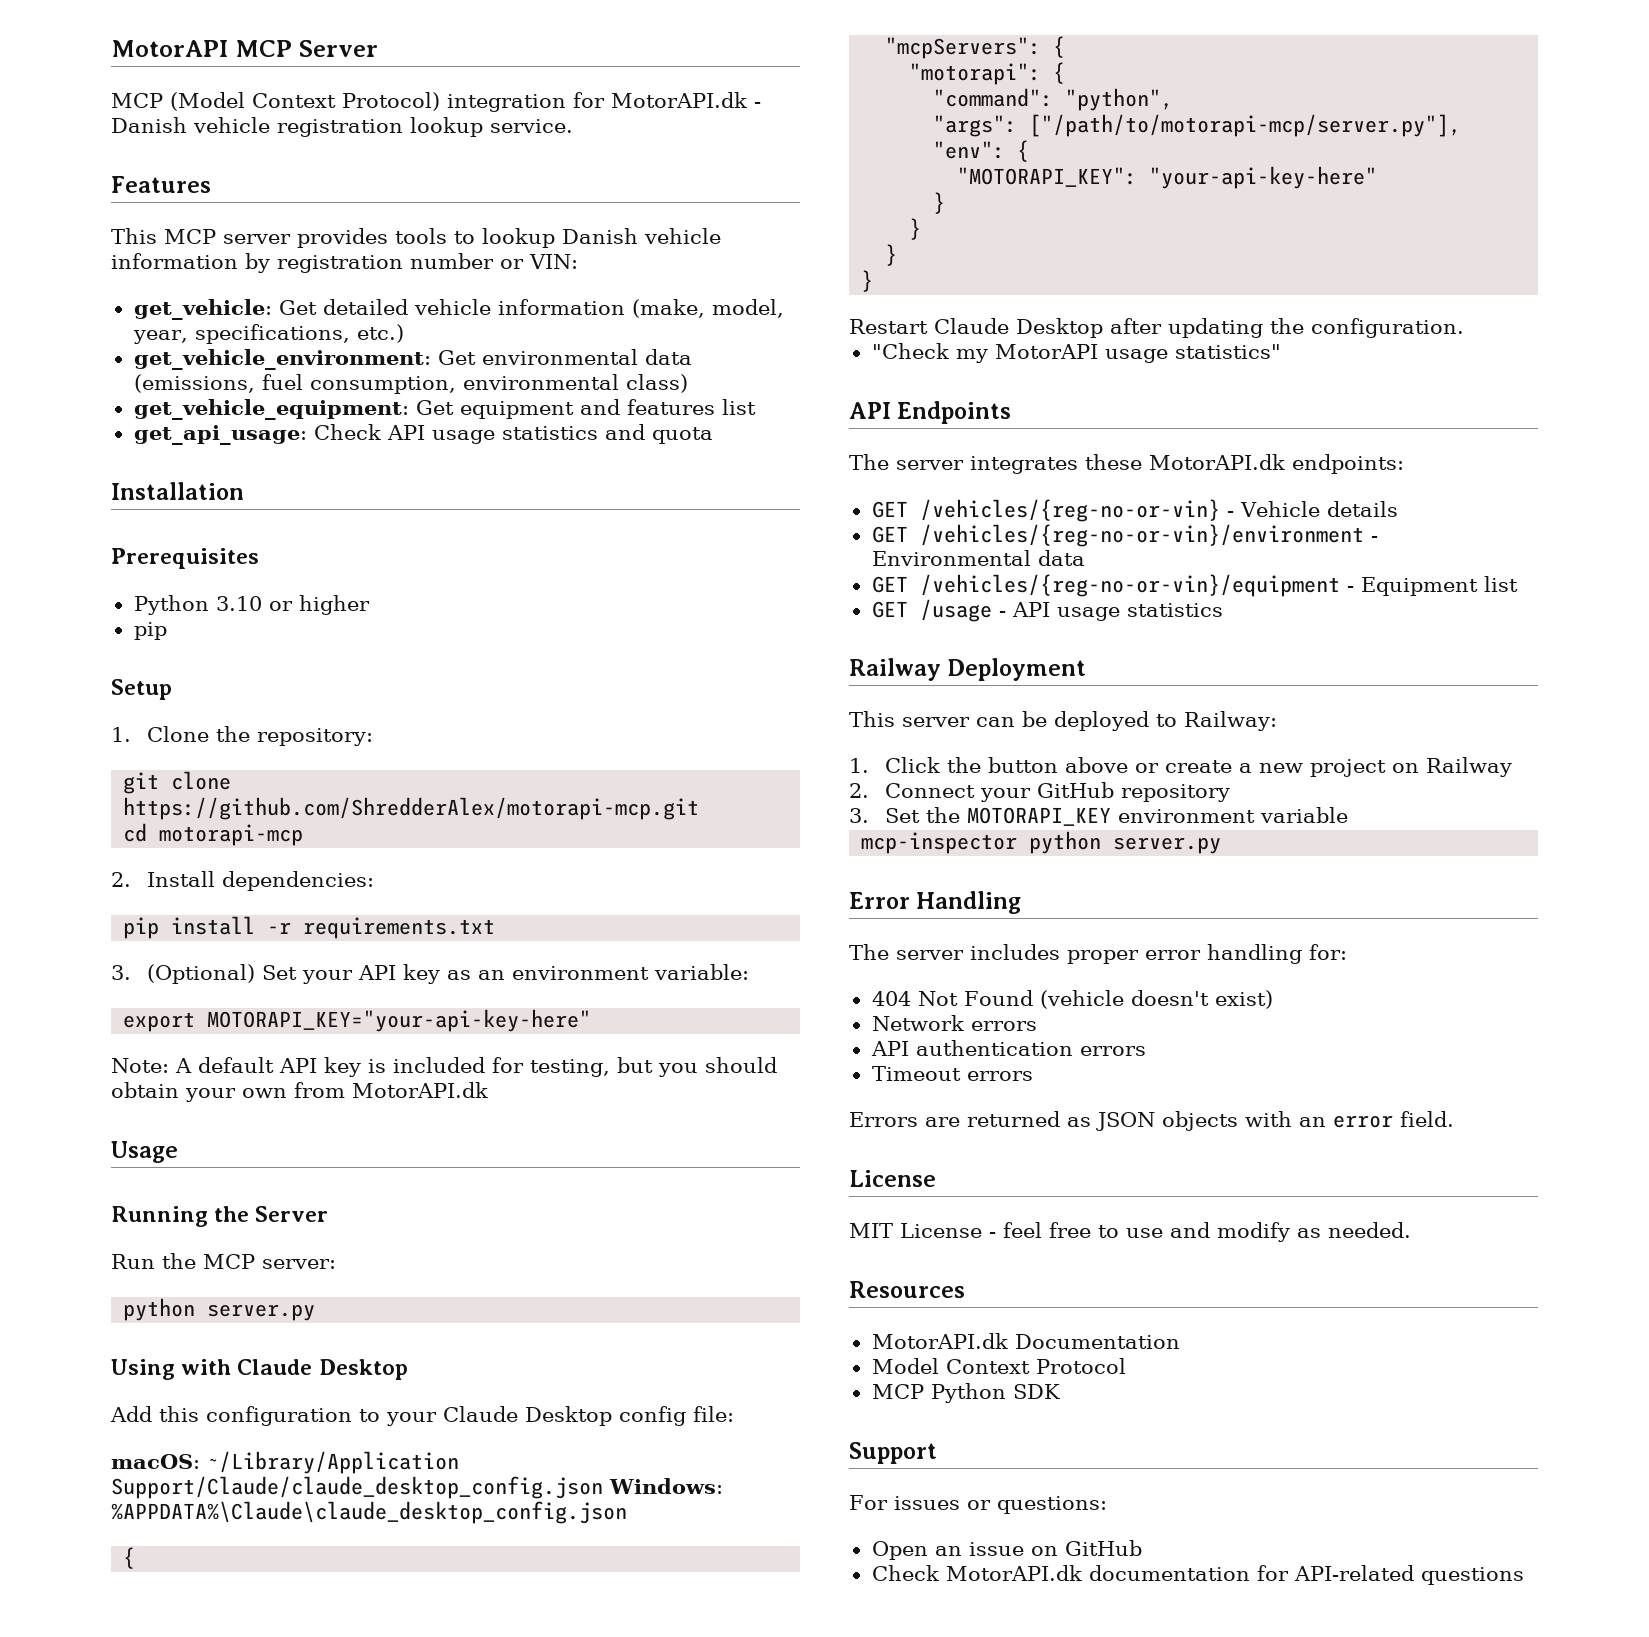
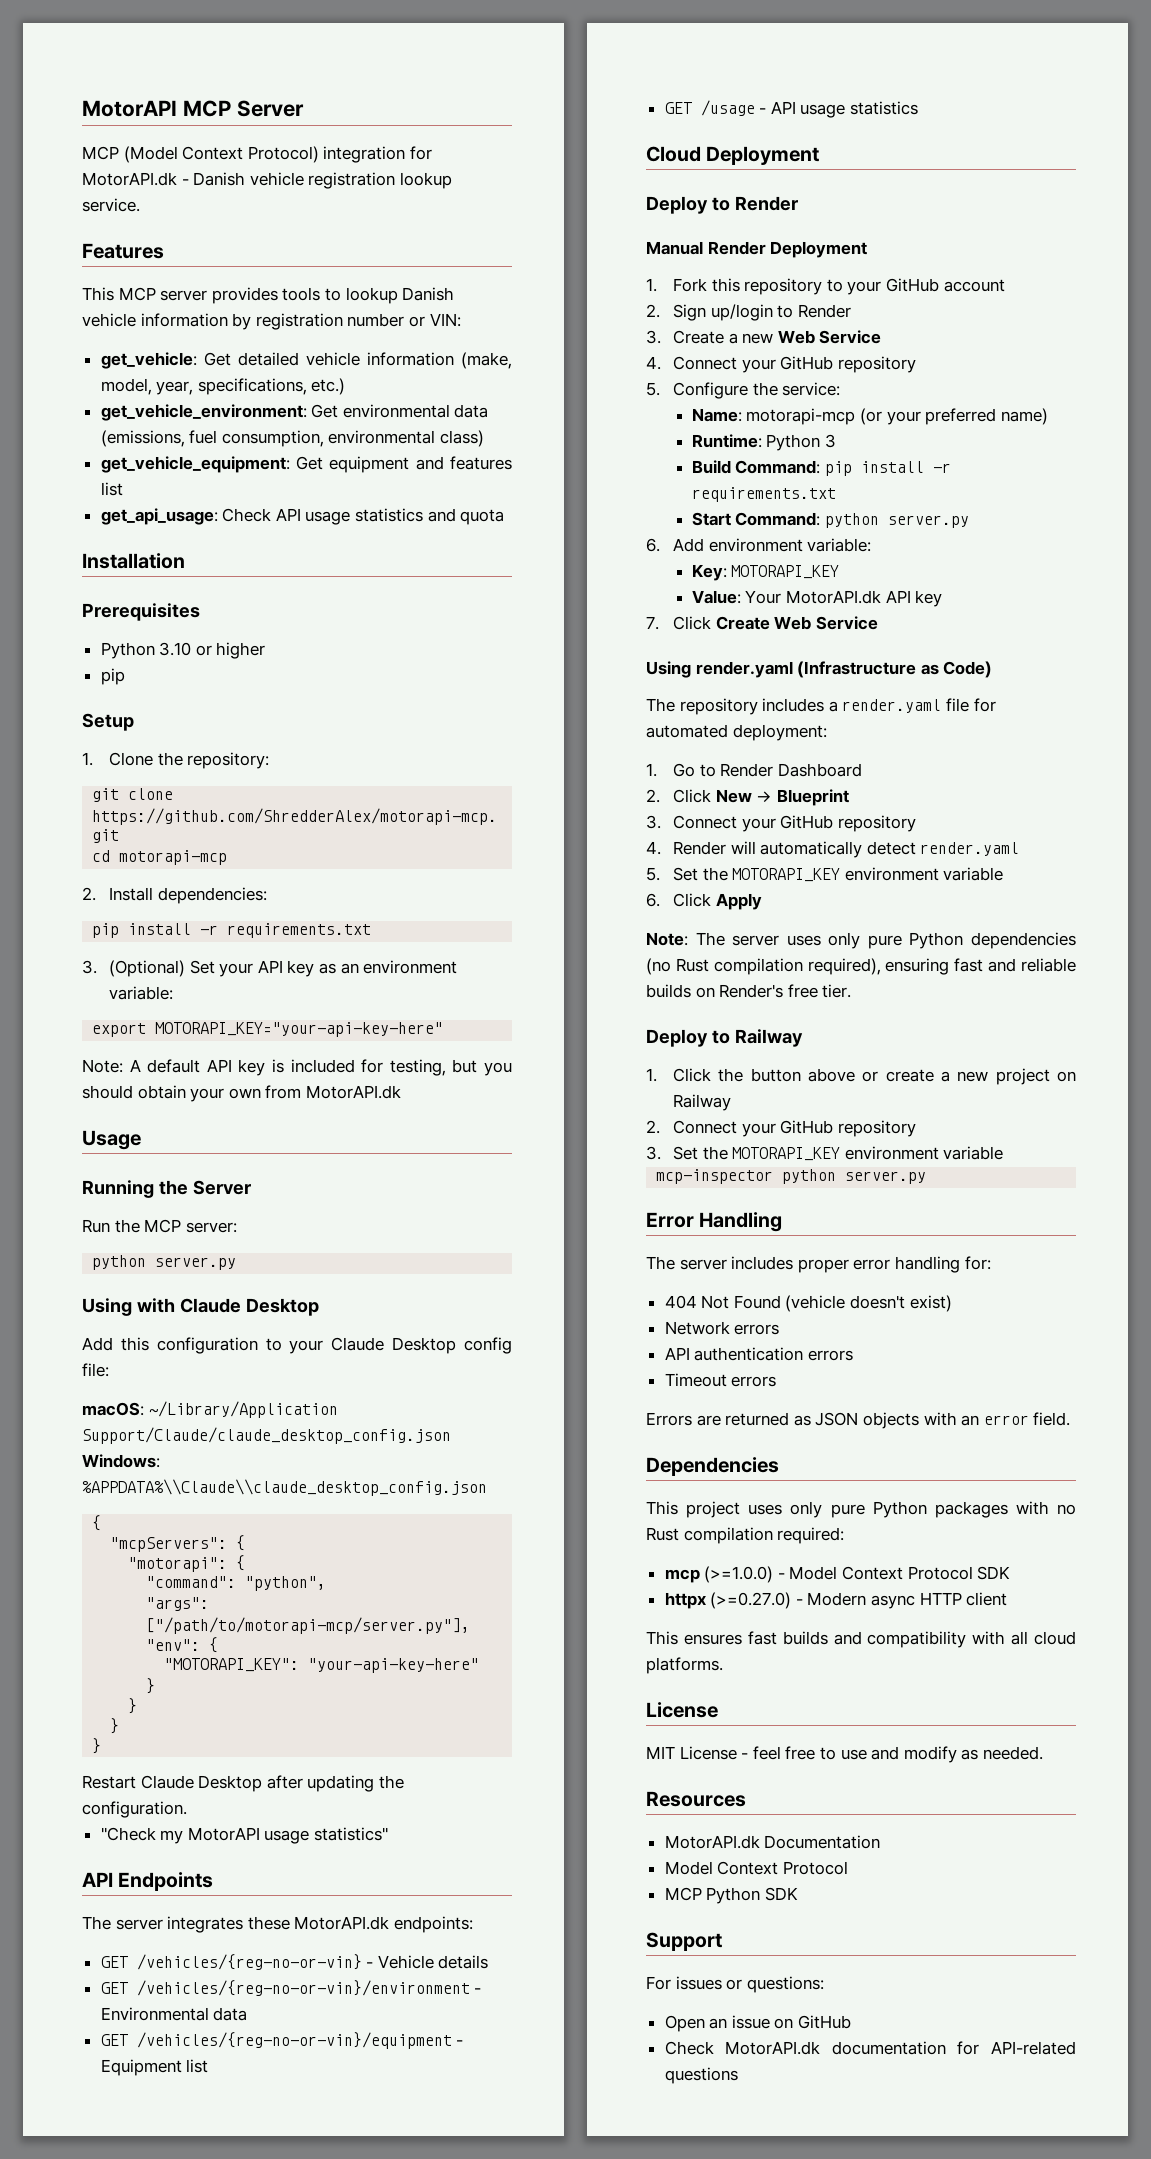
[111,1501,627,1524] %APPDATA%\Claude\claude_desktop_config.json -> [82,1479,487,1496] %APPDATA%\\Claude\\claude_desktop_config.json
[849,658,1087,681] [849,711,1277,731] Railway Deployment // This server can be deployed to Railway: -> [646,146,820,165] [646,196,798,214] [646,241,868,258] [646,278,1005,295] [646,304,851,321] [646,330,882,344] [646,356,916,373] [646,382,841,399] [691,408,1048,425] [691,434,836,451] [691,460,951,476] [691,487,836,502] [691,512,969,528] [646,538,872,552] [691,564,840,581] [691,590,943,607] [646,616,878,630] [646,661,993,678] [646,698,996,715] [646,724,827,741] [646,763,862,777] [646,789,849,806] [646,815,916,832] [646,841,1020,858] [646,867,1004,882] [646,893,762,910] [646,932,1076,949] [646,958,1076,975] [646,984,852,998] [646,1029,803,1047] Cloud Deployment // Deploy to Render // Manual Render Deployment // 1. Fork this repository to your GitHub account // 2. Sign up/login to Render // 3. Create a new Web Service // 4. Connect your GitHub repository // 5. Configure the service: // Name: motorapi-mcp (or your preferred name) // Runtime: Python 3 // Build Command: pip install -r requirements.txt // Start Command: python server.py // 6. Add environment variable: // Key: MOTORAPI_KEY // Value: Your MotorAPI.dk API key // 7. Click Create Web Service // Using render.yaml (Infrastructure as Code) // The repository includes a render.yaml file for automated deployment: // 1. Go to Render Dashboard // 2. Click New → Blueprint // 3. Connect your GitHub repository // 4. Render will automatically detect render.yaml // 5. Set the MOTORAPI_KEY environment variable // 6. Click Apply // Note: The server uses only pure Python dependencies (no Rust compilation required), ensuring fast and reliable builds on Render's free tier. // Deploy to Railway
(1454, 1119) none -> [646,1457,779,1476] [646,1501,1076,1518] [646,1527,845,1544] [664,1566,1011,1583] [664,1592,1008,1609] [646,1631,1076,1648] [646,1657,723,1674] // Dependencies // This project uses only pure Python packages with no Rust compilation required: // mcp (>=1.0.0) - Model Context Protocol SDK // httpx (>=0.27.0) - Modern async HTTP client // This ensures fast builds and compatibility with all cloud platforms.

